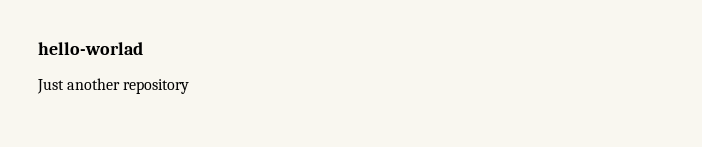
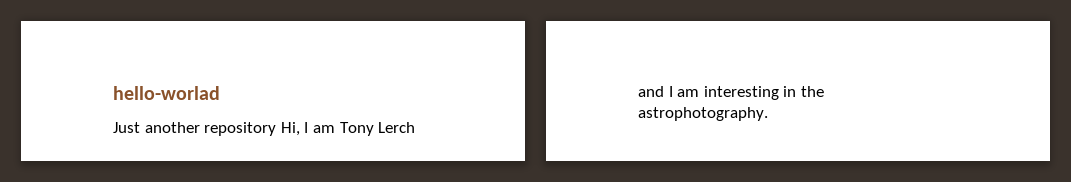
(190, 86) none -> [280,122,416,136] [638,86,824,100] [638,107,768,121] Hi, I am Tony Lerch and I am interesting in the astrophotography.

